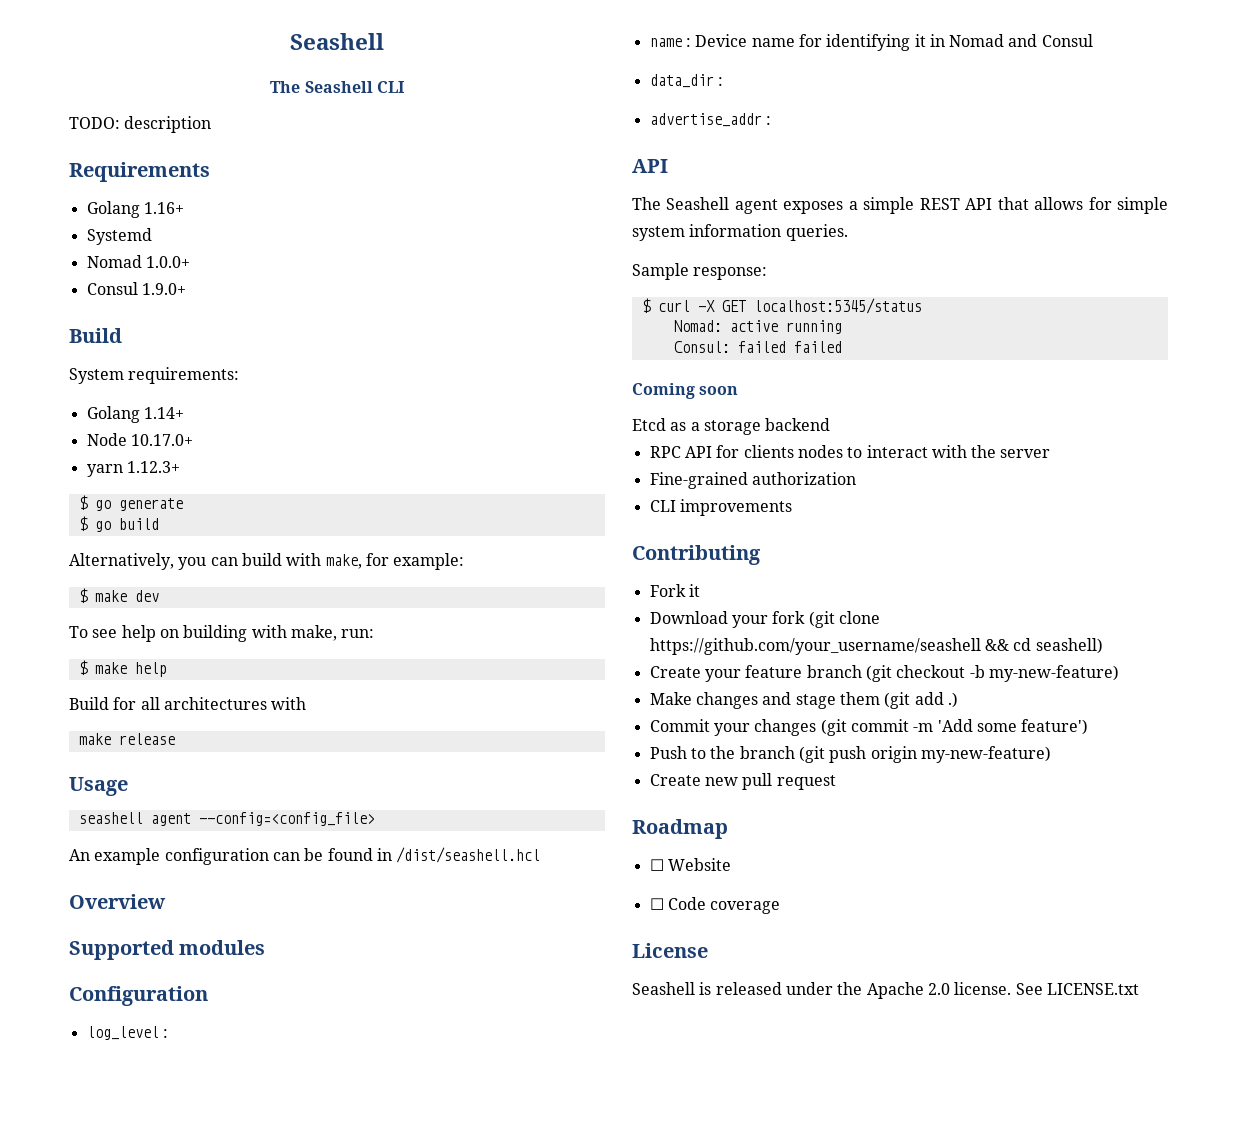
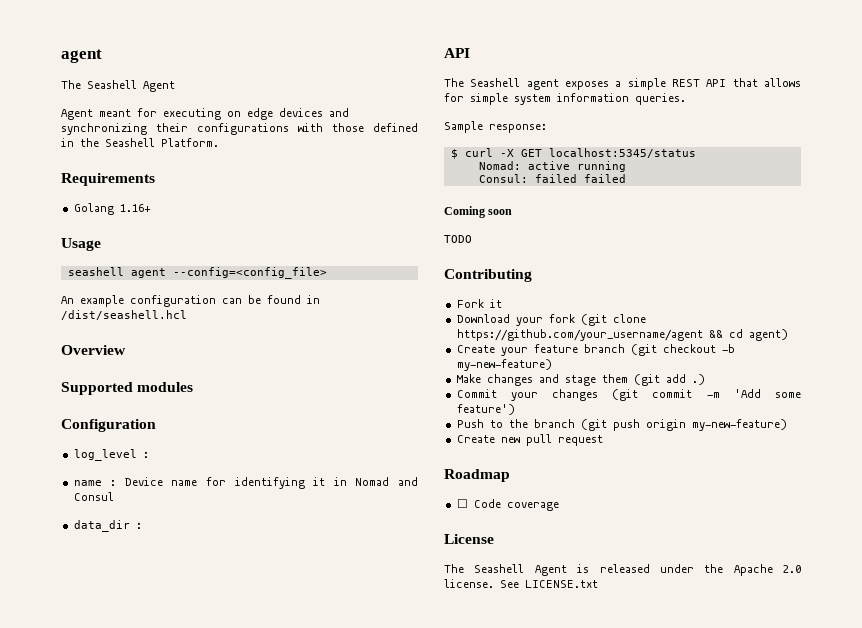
[290,33,384,50] [270,81,404,93] [69,116,212,133] [69,162,210,182] [86,201,184,218] [86,228,152,245] [86,255,190,268] [86,282,186,295] [69,328,122,343] [69,367,240,384] [86,406,184,423] [86,433,193,446] [86,461,180,477] [78,495,183,511] [78,516,159,532] [69,553,465,570] [78,588,159,603] [69,625,375,642] [78,660,167,677] [69,697,307,710] [78,733,175,745] Seashell // The Seashell CLI // TODO: description // Requirements // Golang 1.16+ // Systemd // Nomad 1.0.0+ // Consul 1.9.0+ // Build // System requirements: // Golang 1.14+ // Node 10.17.0+ // yarn 1.12.3+ // $ go generate // $ go build // Alternatively, you can build with make, for example: // $ make dev // To see help on building with make, run: // $ make help // Build for all architectures with // make release -> [61,49,102,63] [61,80,175,92] [61,108,349,120] [61,123,418,135] [61,138,219,147] [61,173,155,186] [73,203,151,215] agent // The Seashell Agent // Agent meant for executing on edge devices and synchronizing their configurations with those defined in the Seashell Platform. // Requirements // Golang 1.16+
[649,113,771,127] // advertise_addr : -> (142, 526) none
[632,418,831,435] [649,445,1051,458] [649,472,856,489] [649,499,792,516] Etcd as a storage backend // RPC API for clients nodes to interact with the server // Fine-grained authorization // CLI improvements -> [444,235,472,243] TODO
[649,638,981,655] https://github.com/your_username/seashell -> [456,329,703,341] https://github.com/your_username/agent
[1035,638,1103,654] seashell) -> [748,329,788,341] agent)
[649,858,731,871] // ☐ Website -> (510, 475) none
[632,982,695,995] Seashell -> [444,564,567,576] The Seashell Agent

